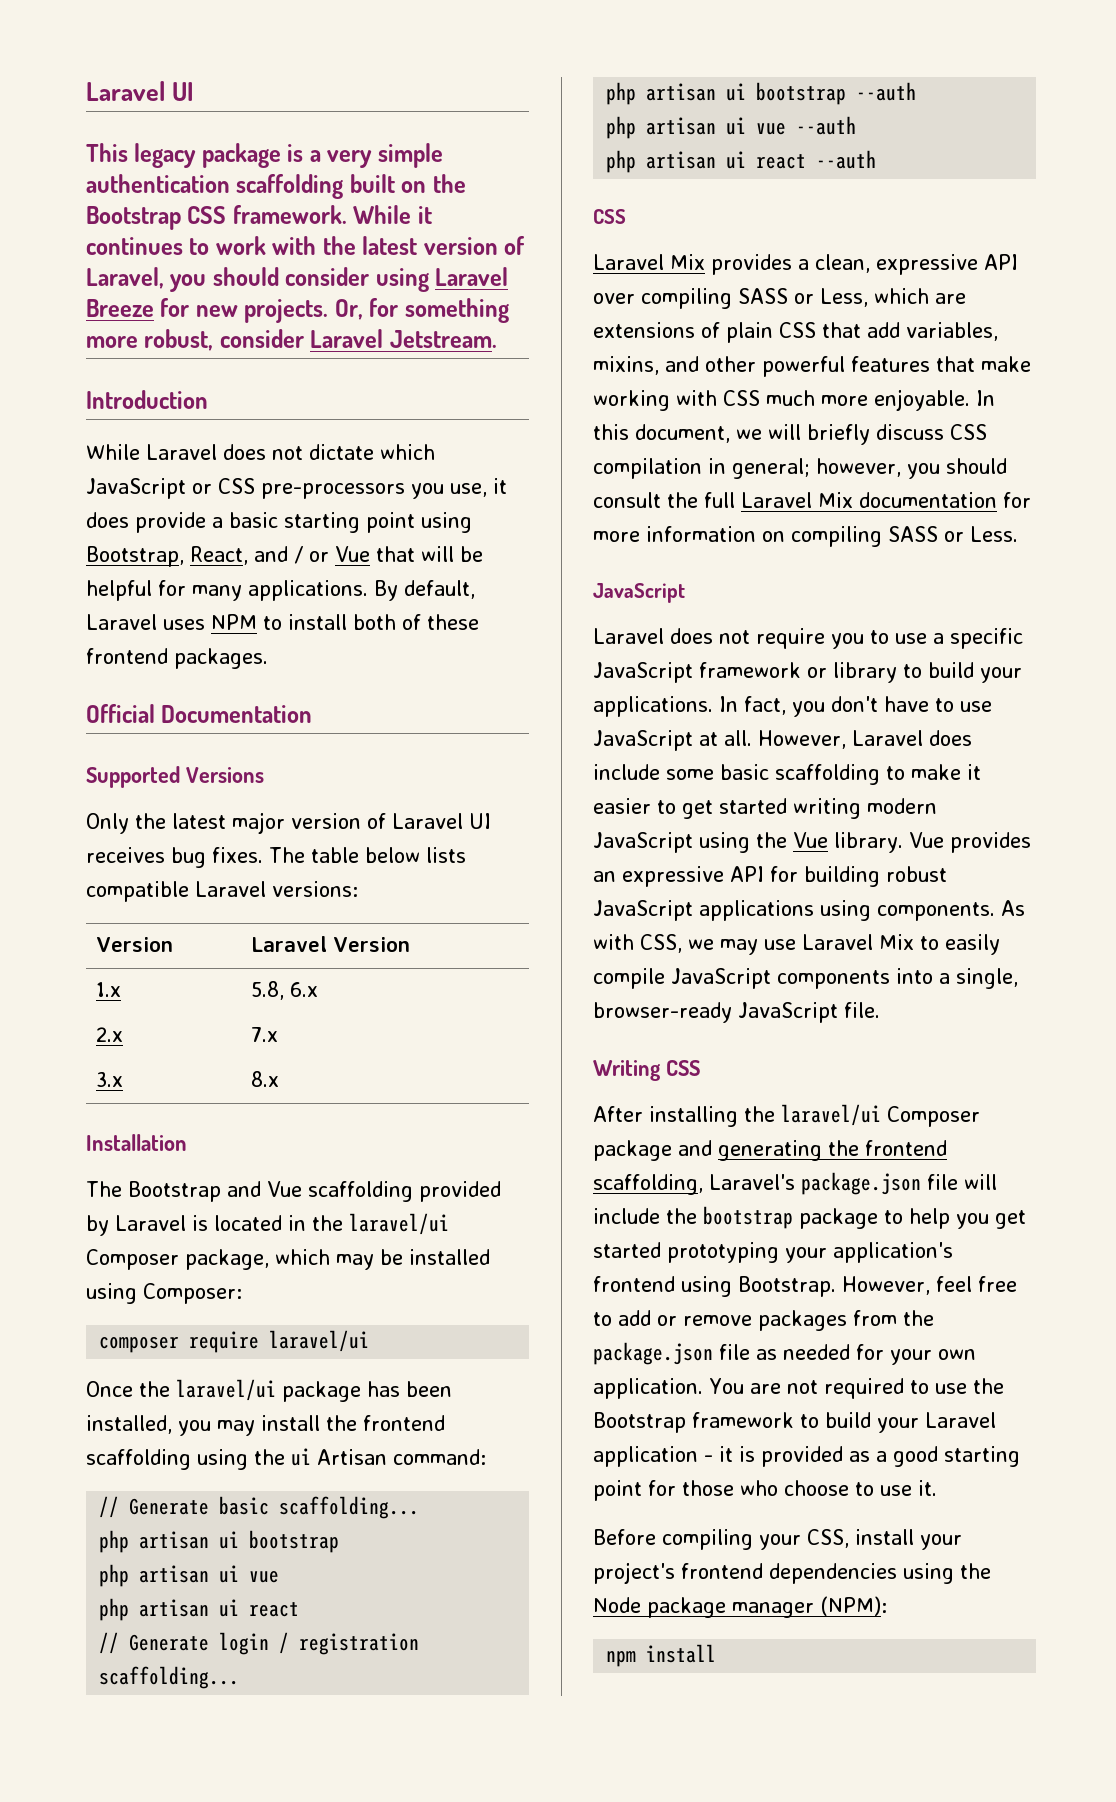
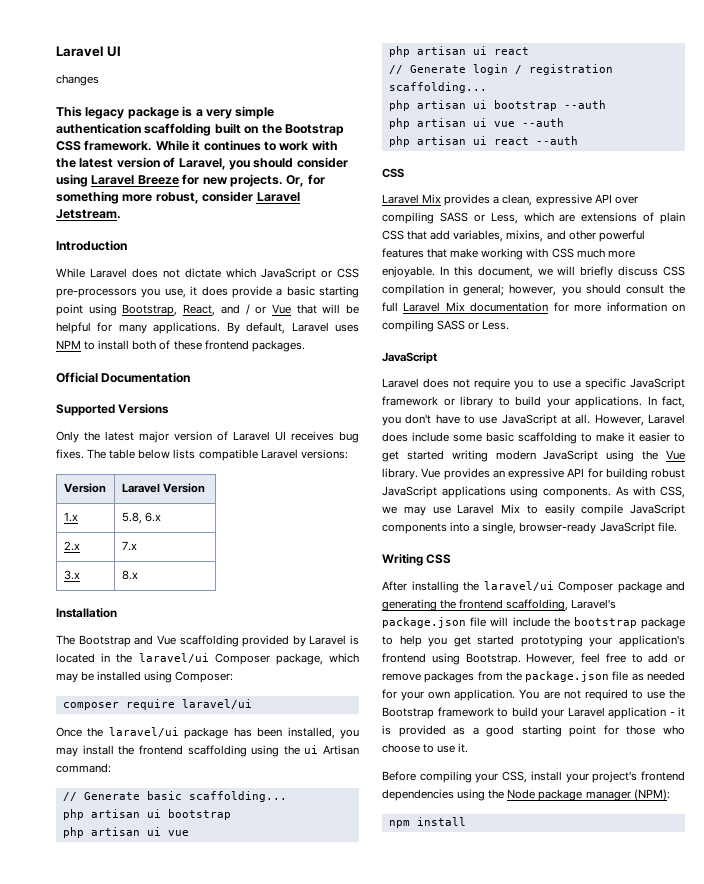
[86,81,195,101] Laravel UI -> [56,46,121,57] [56,74,99,86] Laravel UI // changes

